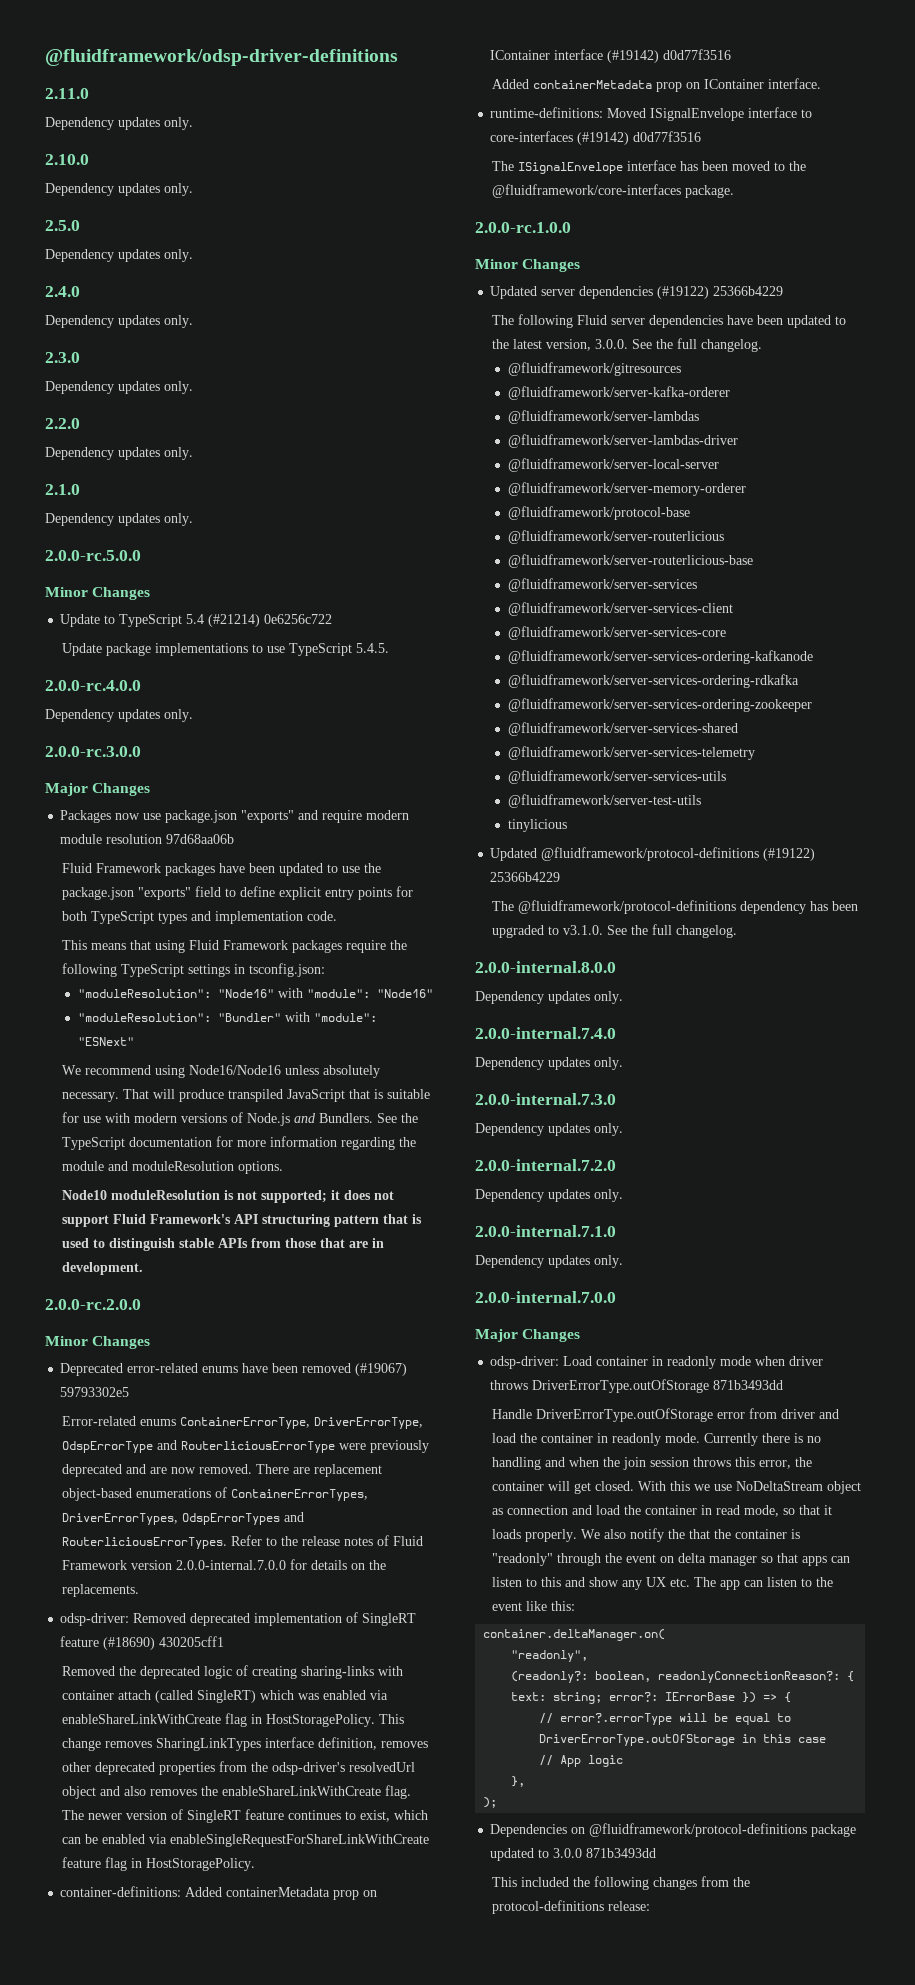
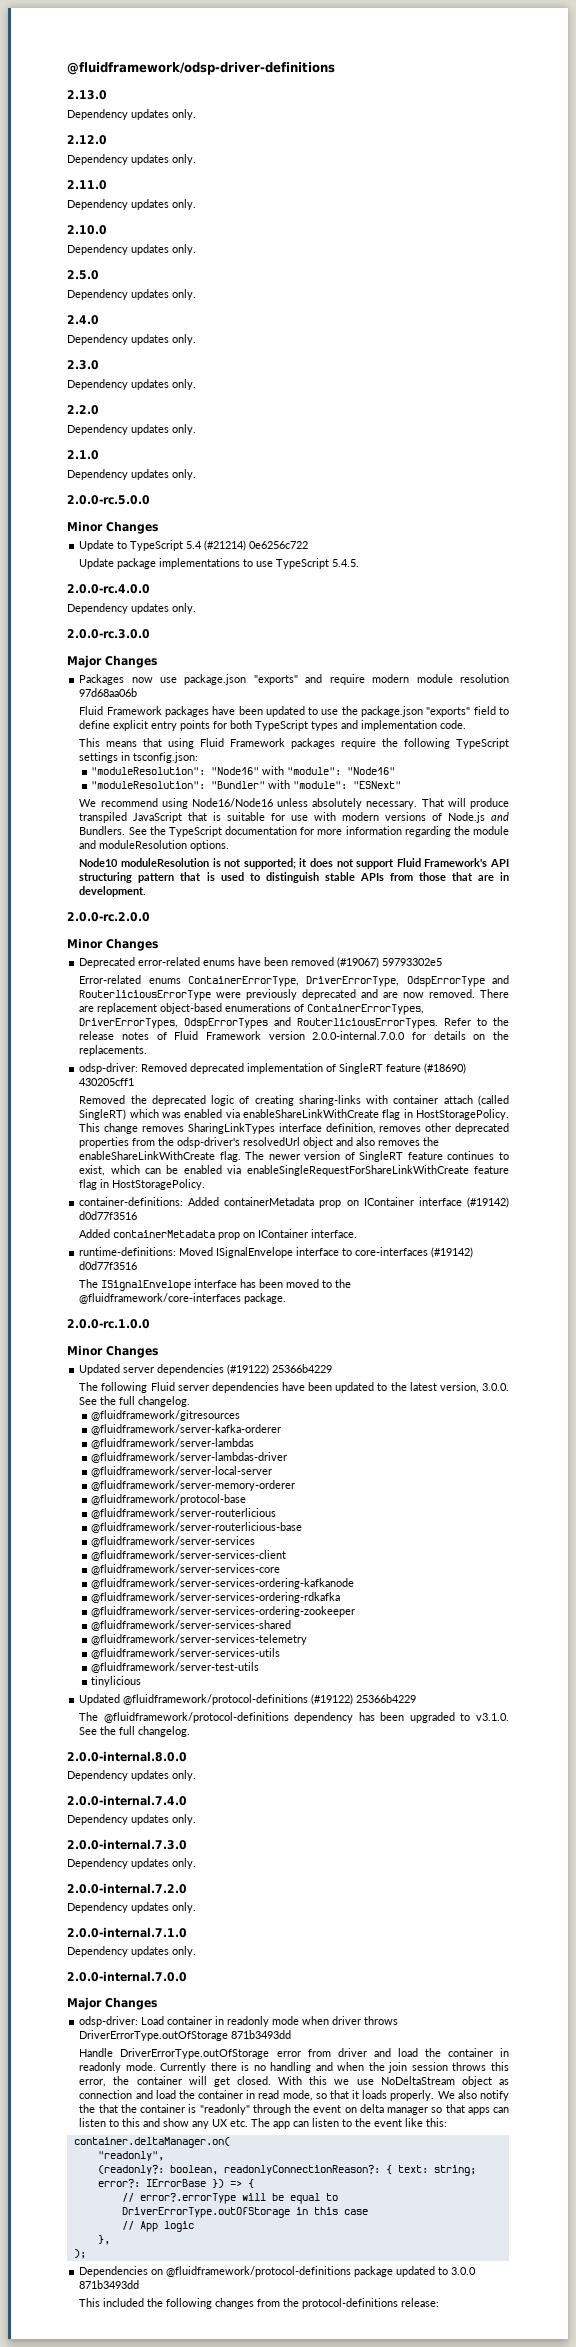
(398, 57) none -> [67,90,107,100] [67,109,196,120] [67,135,107,145] [67,154,196,165] // 2.13.0 // Dependency updates only. // 2.12.0 // Dependency updates only.

